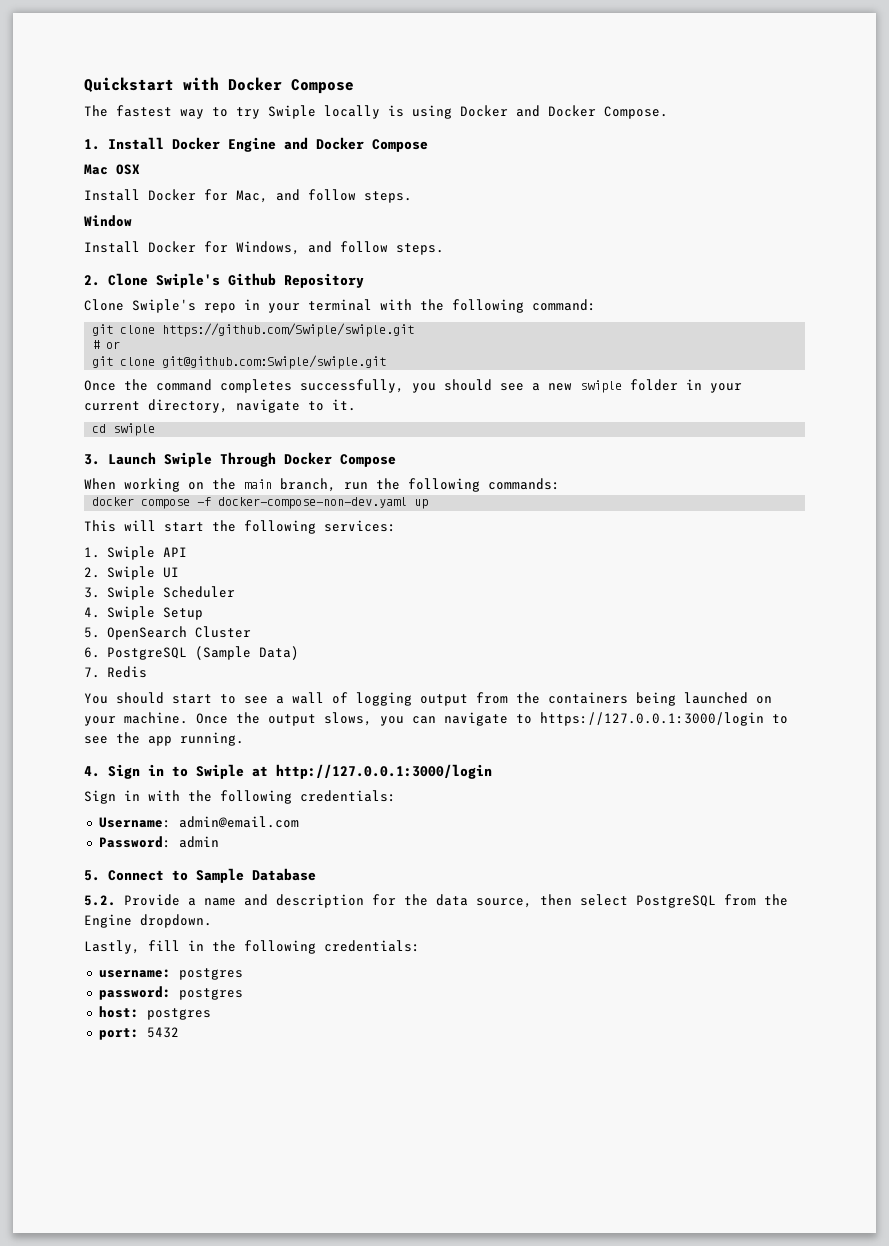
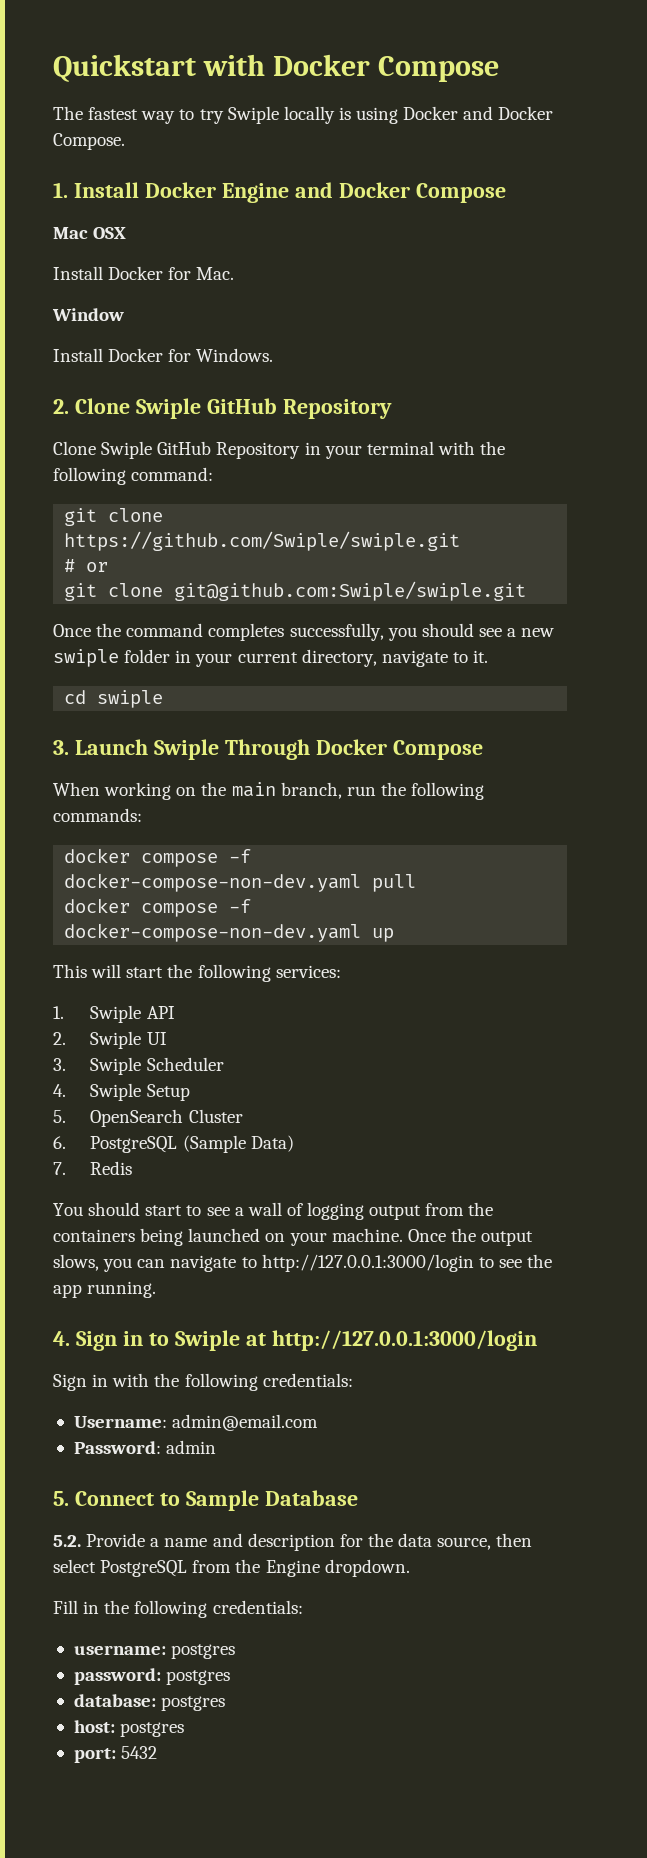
[236,189,412,203] Mac, and follow steps. -> [196,267,235,280] Mac.
[236,241,444,255] Windows, and follow steps. -> [196,348,274,362] Windows.
[156,273,276,288] Swiple's Github -> [135,398,277,419] Swiple GitHub
[132,299,236,313] Swiple's repo -> [101,441,301,459] Swiple GitHub Repository
(560, 484) none -> [64,848,252,867] [64,873,417,892] // docker compose -f docker-compose-non-dev.yaml pull
[540,712,764,726] https://127.0.0.1:3000/login -> [261,1254,474,1272] http://127.0.0.1:3000/login
[84,940,180,954] Lastly, fill -> [53,1600,78,1614] Fill
(243, 994) none -> [73,1694,226,1711] // database: postgres

